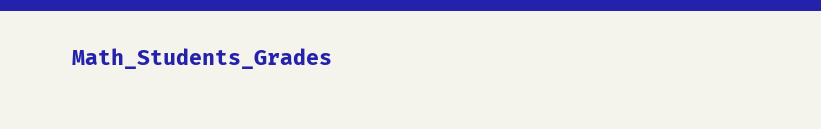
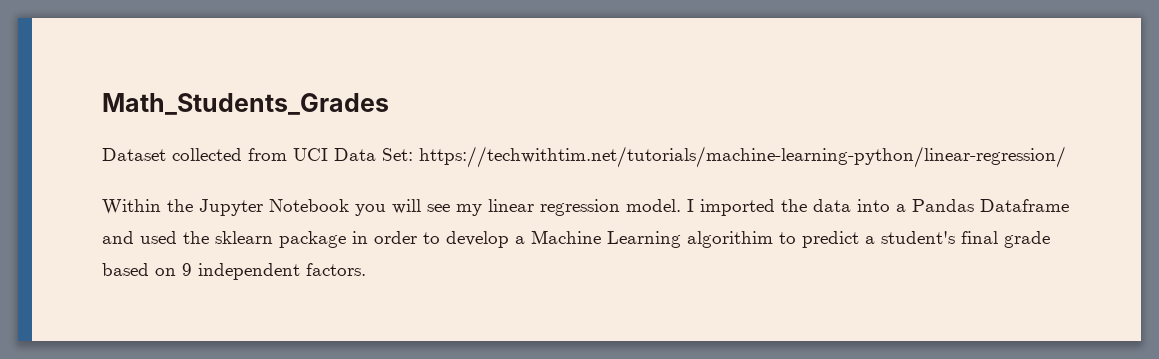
(332, 58) none -> [102,146,1066,168] [102,199,1069,216] [102,230,1050,248] [102,263,366,280] // Dataset collected from UCI Data Set: https://techwithtim.net/tutorials/machine-learning-python/linear-regression/ // Within the Jupyter Notebook you will see my linear regression model. I imported the data into a Pandas Dataframe and used the sklearn package in order to develop a Machine Learning algorithim to predict a student's final grade based on 9 independent factors.

